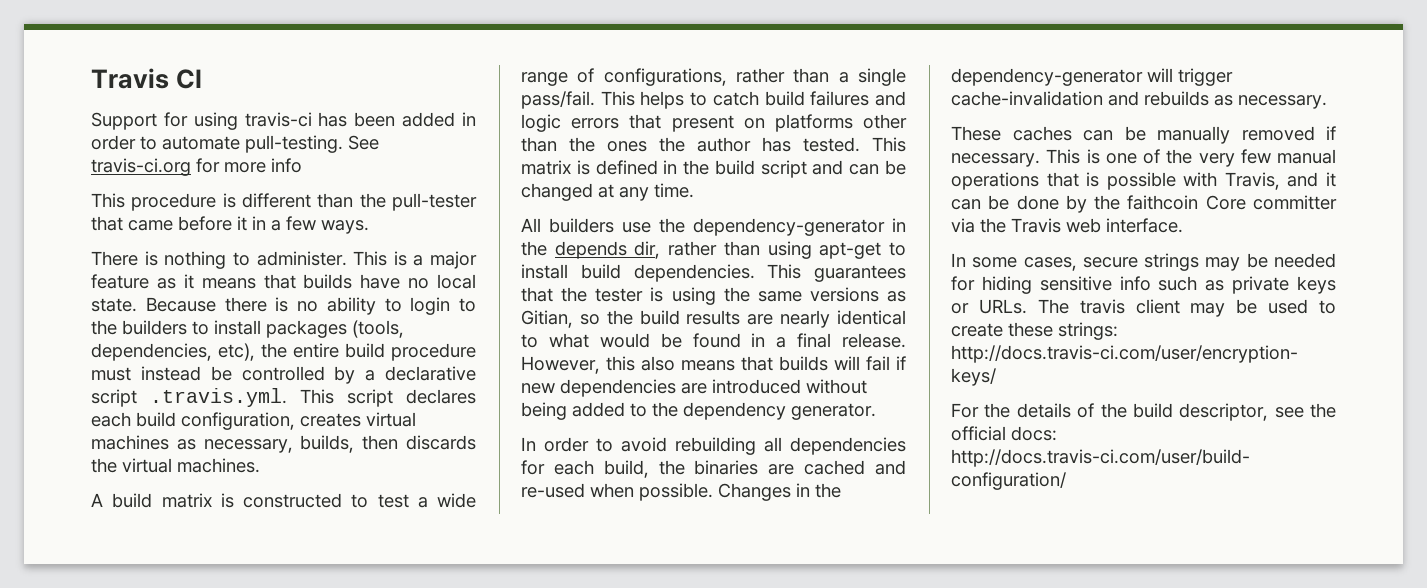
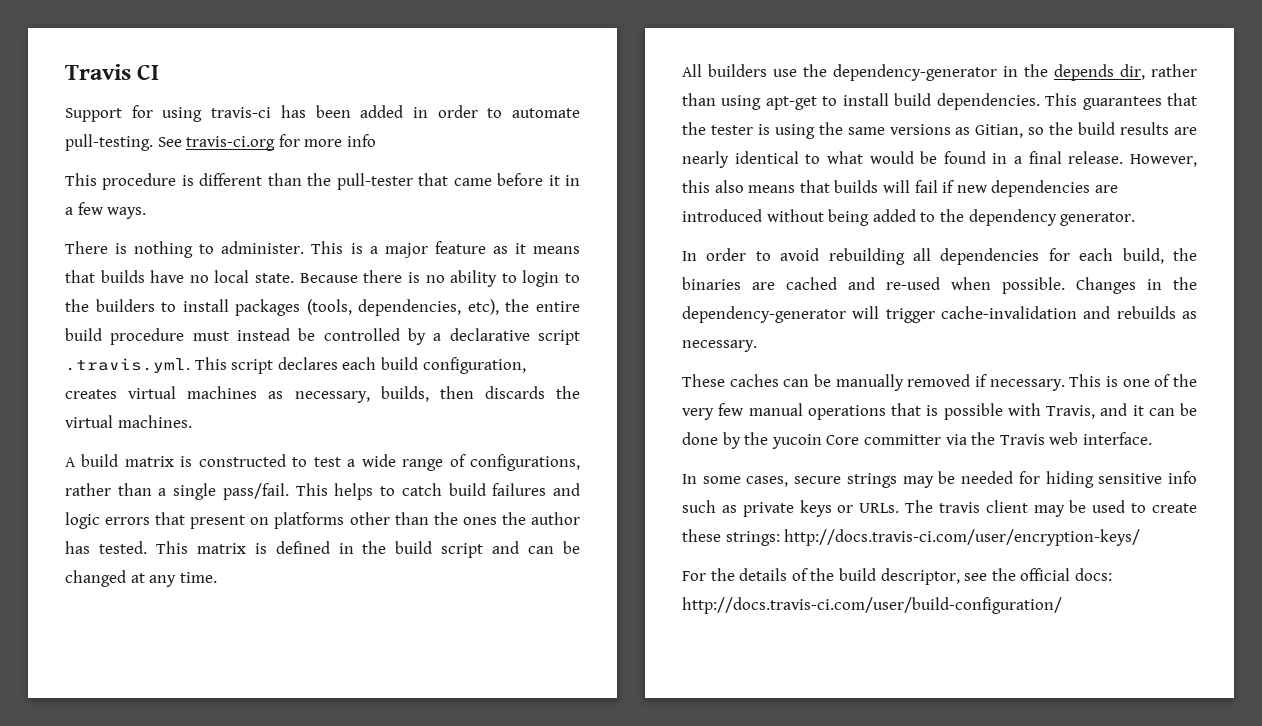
[1127,195,1199,210] faithcoin -> [771,434,822,449] yucoin

